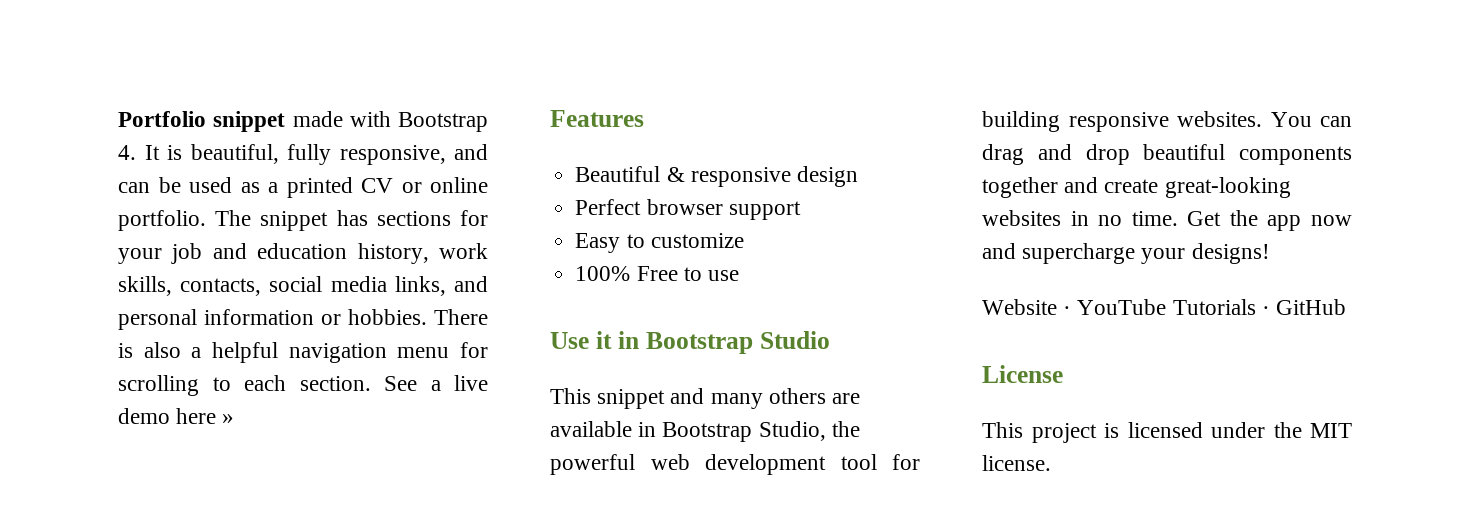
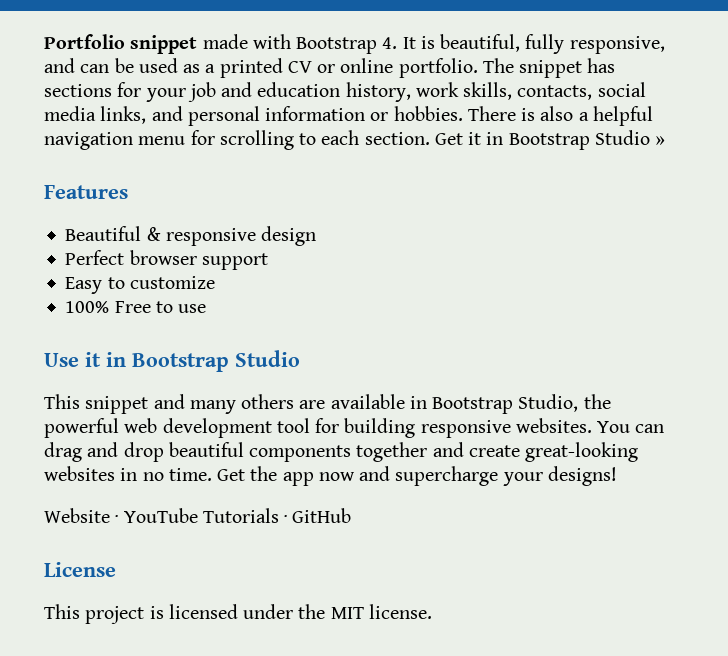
[384,375,488,391] [118,408,217,424] See a live demo here -> [434,130,650,150] Get it in Bootstrap Studio

